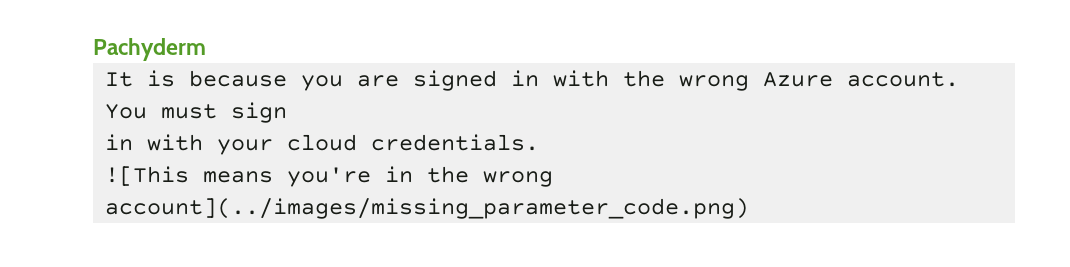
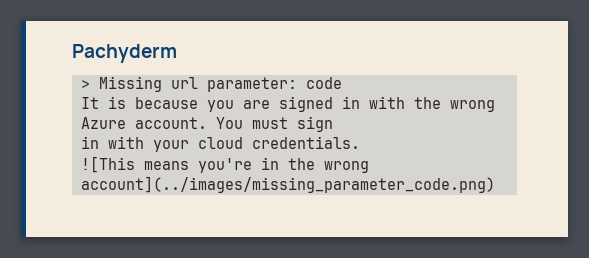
(206, 49) none -> [81,76,342,92] // > Missing url parameter: code

